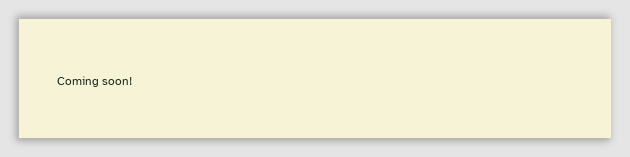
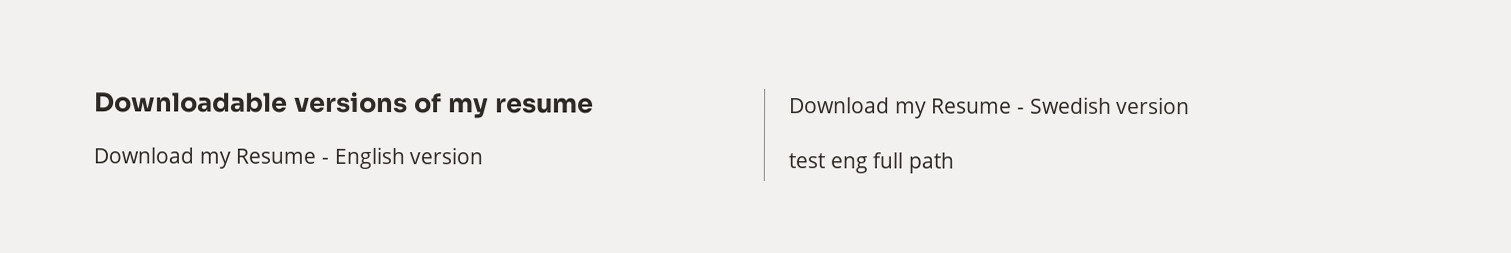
[57,76,133,87] Coming soon! -> [94,91,594,119] [93,146,484,170] [789,96,1191,119] [788,152,955,174] Downloadable versions of my resume // Download my Resume - English version // Download my Resume - Swedish version // test eng full path

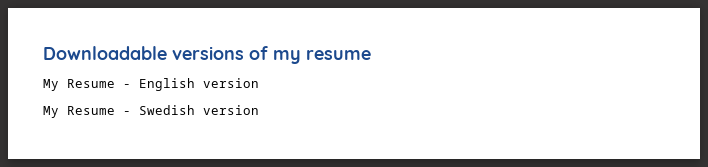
[93,147,231,169] Download my -> [43,79,59,91] My
[789,97,927,119] Download my -> [43,106,59,118] My
[788,152,955,174] // test eng full path -> (259, 110) none

